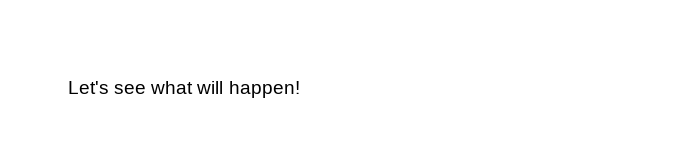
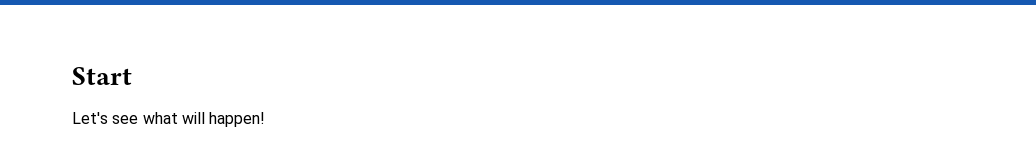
(68, 87) none -> [72,67,132,85] Start //

